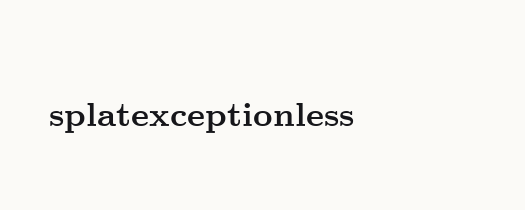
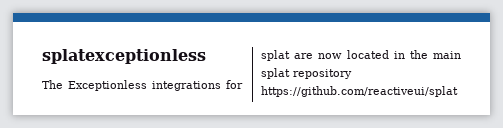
(354, 118) none -> [42,80,243,91] [261,50,461,61] [261,68,352,79] [261,86,458,97] // The Exceptionless integrations for splat are now located in the main splat repository https://github.com/reactiveui/splat

